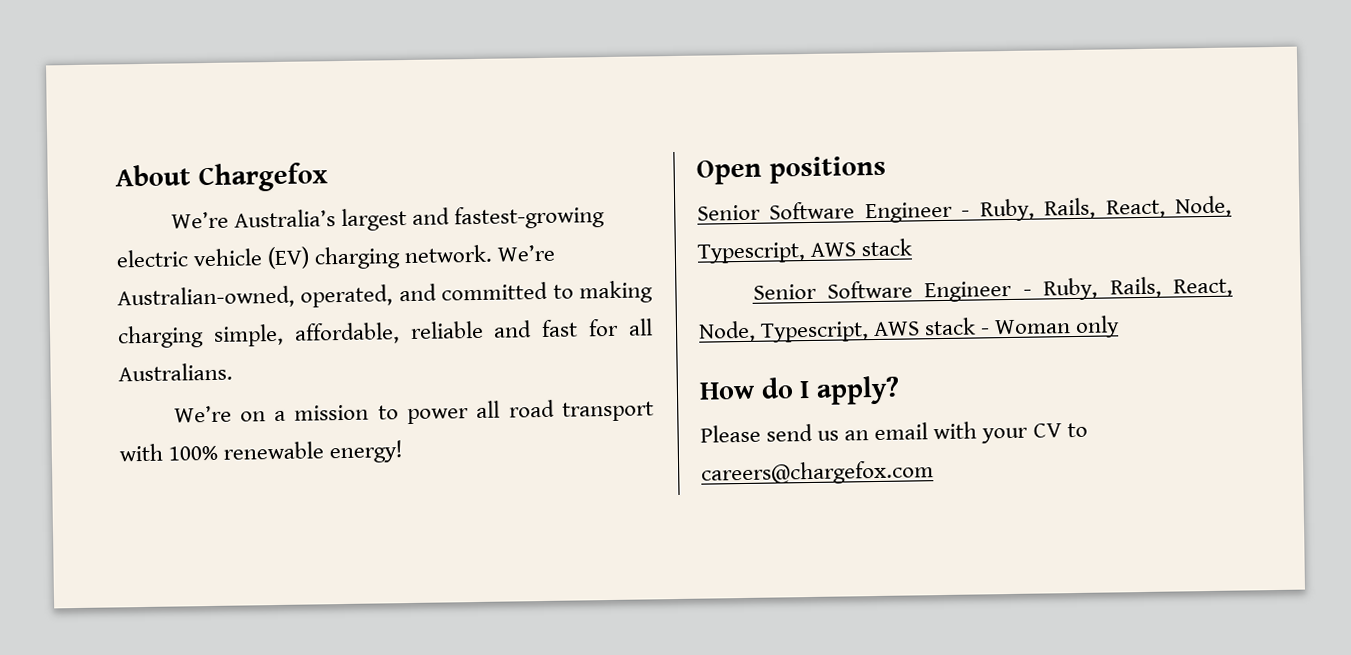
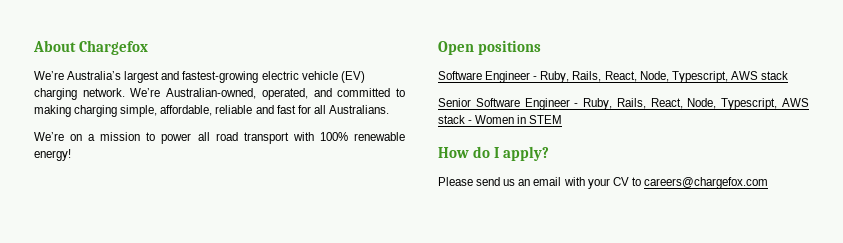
[697,204,761,221] Senior -> (541, 47) none
[994,315,1121,338] Woman only -> [475,115,563,124] Women in STEM

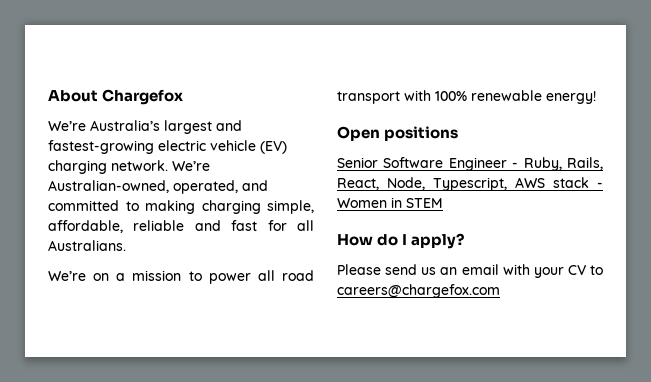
[438,71,788,83] // Software Engineer - Ruby, Rails, React, Node, Typescript, AWS stack -> (459, 133) none

